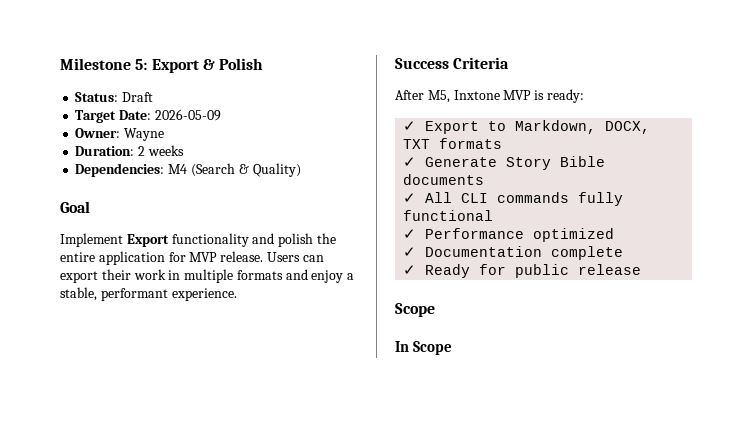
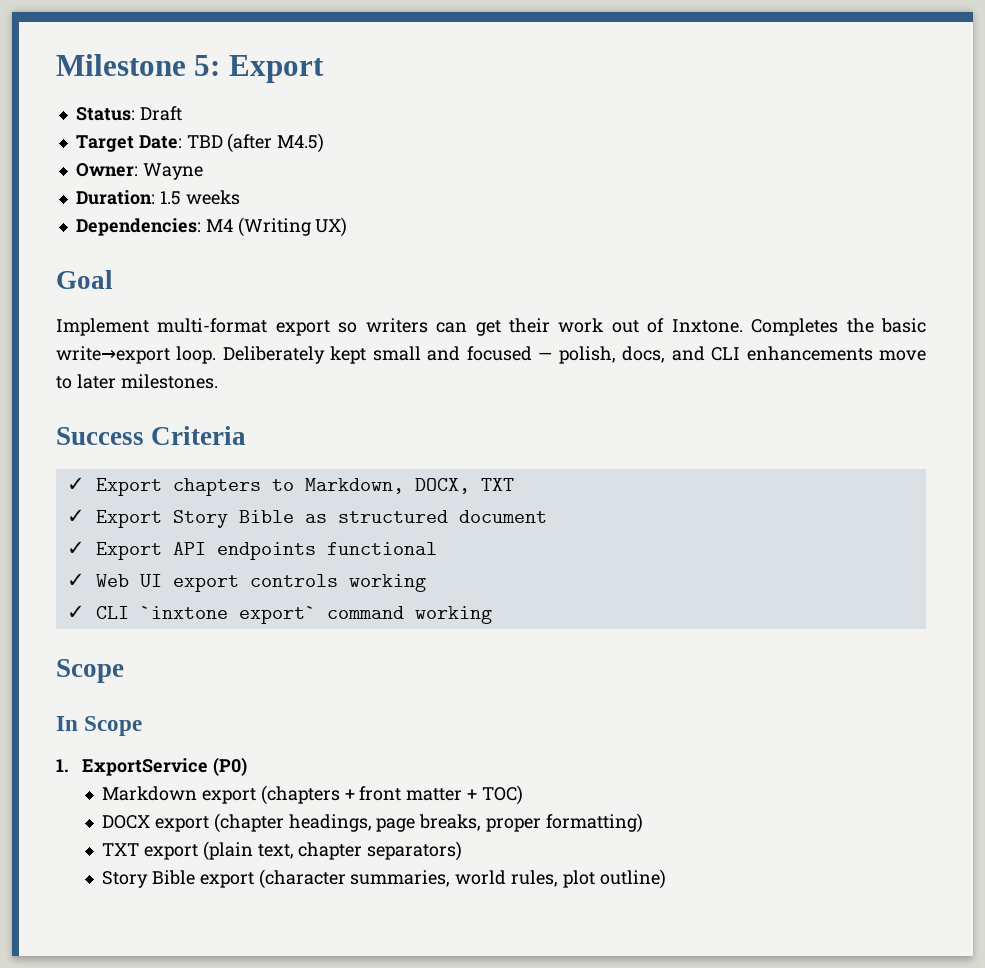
[202,58,264,70] & Polish -> (324, 69) none
[154,109,221,121] 2026-05-09 -> [186,133,325,153] TBD (after M4.5)
[138,146,146,156] 2 -> [159,191,181,205] 1.5
[190,163,301,177] (Search & Quality) -> [237,217,348,237] (Writing UX)
[126,233,336,247] [60,251,324,265] [60,269,355,283] [60,287,237,301] [395,57,510,69] [395,89,584,103] [403,121,480,134] Export functionality and polish the entire application for MVP release. Users can export their work in multiple formats and enjoy a stable, performant experience. // Success Criteria // After M5, Inxtone MVP is ready: // ✓ Export -> [157,318,927,336] [56,346,926,364] [56,374,218,389] [56,426,247,445] [66,477,261,496] multi-format export so writers can get their work out of Inxtone. Completes the basic write→export loop. Deliberately kept small and focused — polish, docs, and CLI enhancements move to later milestones. // Success Criteria // ✓ Export chapters
[439,138,503,149] [403,156,606,170] [403,174,485,185] [403,192,624,206] [403,210,494,221] [403,228,615,242] [403,246,624,260] [403,264,642,278] [395,303,435,317] [395,341,452,355] formats // ✓ Generate Story Bible documents // ✓ All CLI commands fully functional // ✓ Performance optimized // ✓ Documentation complete // ✓ Ready for public release // Scope // In Scope -> [66,509,547,528] [66,541,437,560] [66,573,426,592] [66,605,492,624] [56,659,124,683] [56,716,143,736] [56,757,248,776] [102,785,524,805] [102,813,644,833] [102,841,463,861] [102,869,666,889] // ✓ Export Story Bible as structured document // ✓ Export API endpoints functional // ✓ Web UI export controls working // ✓ CLI `inxtone export` command working // Scope // In Scope // 1. ExportService (P0) // Markdown export (chapters + front matter + TOC) // DOCX export (chapter headings, page breaks, proper formatting) // TXT export (plain text, chapter separators) // Story Bible export (character summaries, world rules, plot outline)

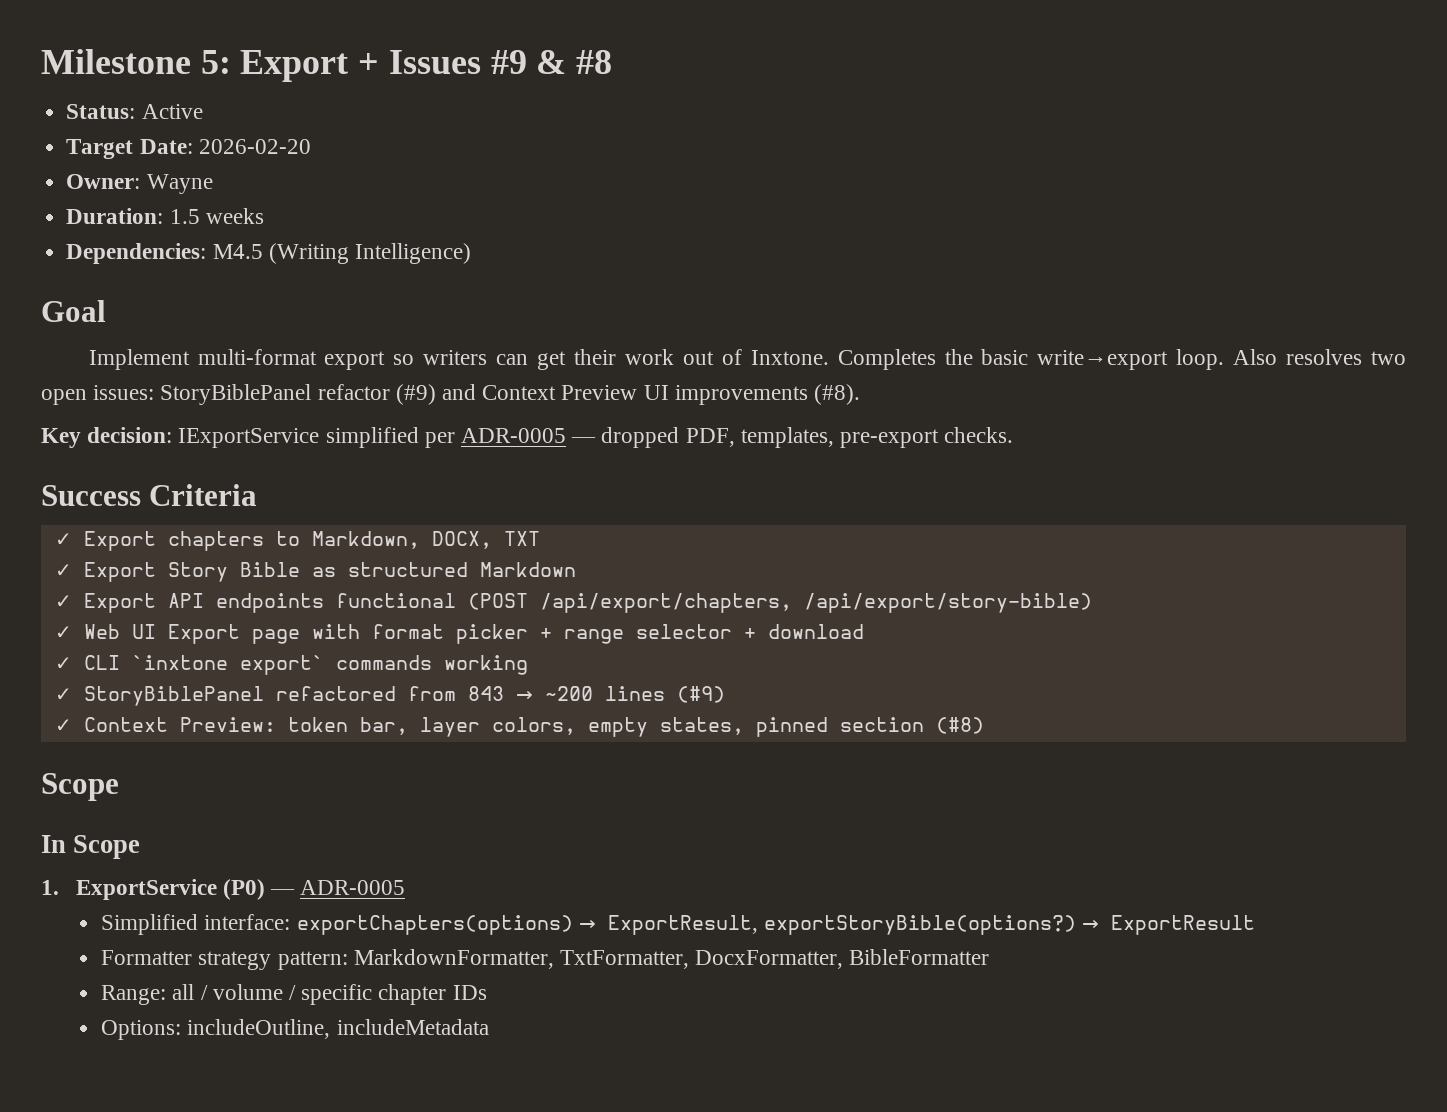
(324, 69) none -> [358,50,613,74] + Issues #9 & #8
[139,106,182,121] Draft -> [141,104,203,119] Active
[186,133,325,153] TBD (after M4.5) -> [198,139,311,154] 2026-02-20
[205,217,348,237] M4 (Writing UX) -> [212,243,471,264] M4.5 (Writing Intelligence)
[222,346,926,364] [56,374,218,389] Deliberately kept small and focused — polish, docs, and CLI enhancements move to later milestones. -> [1233,349,1406,365] [41,384,861,405] [41,427,1014,448] Also resolves two open issues: StoryBiblePanel refactor (#9) and Context Preview UI improvements (#8). // Key decision: IExportService simplified per ADR-0005 — dropped PDF, templates, pre-export checks.
[458,510,547,523] document -> [479,562,576,577] Markdown
(437, 548) none -> [467,593,1092,613] (POST /api/export/chapters, /api/export/story-bible)
[172,574,426,592] export controls working -> [167,624,864,644] Export page with format picker + range selector + download
[326,606,492,624] command working -> [335,655,528,675] [54,686,725,706] [54,717,984,737] commands working // ✓ StoryBiblePanel refactored from 843 → ~200 lines (#9) // ✓ Context Preview: token bar, layer colors, empty states, pinned section (#8)
[102,785,524,805] [102,813,644,833] [102,841,463,861] [102,869,666,889] // Markdown export (chapters + front matter + TOC) // DOCX export (chapter headings, page breaks, proper formatting) // TXT export (plain text, chapter separators) // Story Bible export (character summaries, world rules, plot outline) -> [270,880,406,895] [101,914,1255,935] [101,949,990,970] [101,984,487,1005] [101,1019,489,1040] — ADR-0005 // Simplified interface: exportChapters(options) → ExportResult, exportStoryBible(options?) → ExportResult // Formatter strategy pattern: MarkdownFormatter, TxtFormatter, DocxFormatter, BibleFormatter // Range: all / volume / specific chapter IDs // Options: includeOutline, includeMetadata

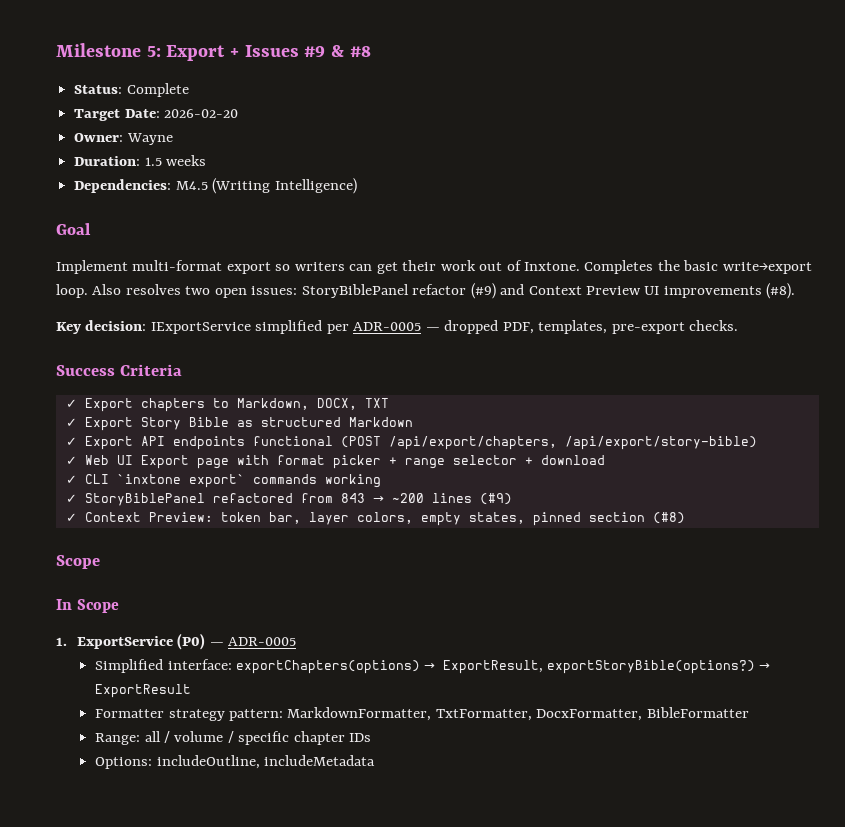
[141,104,203,119] Active -> [126,83,189,97] Complete

